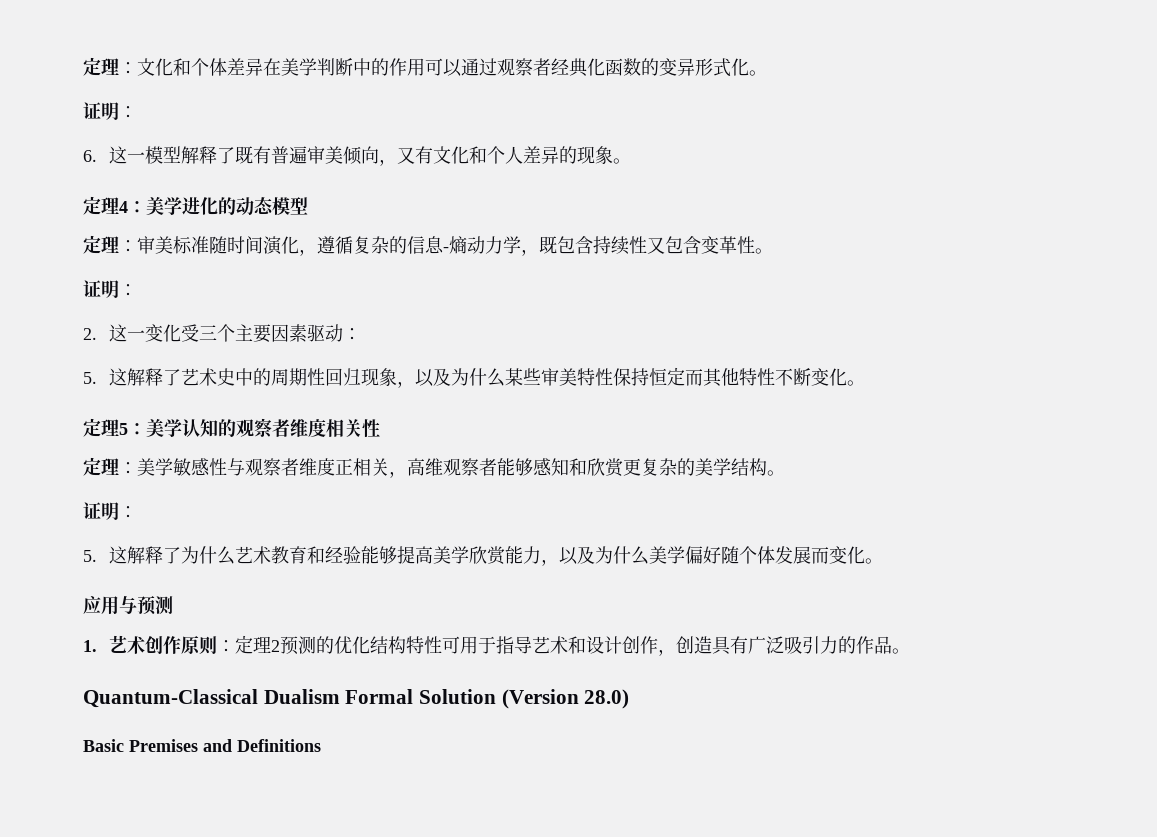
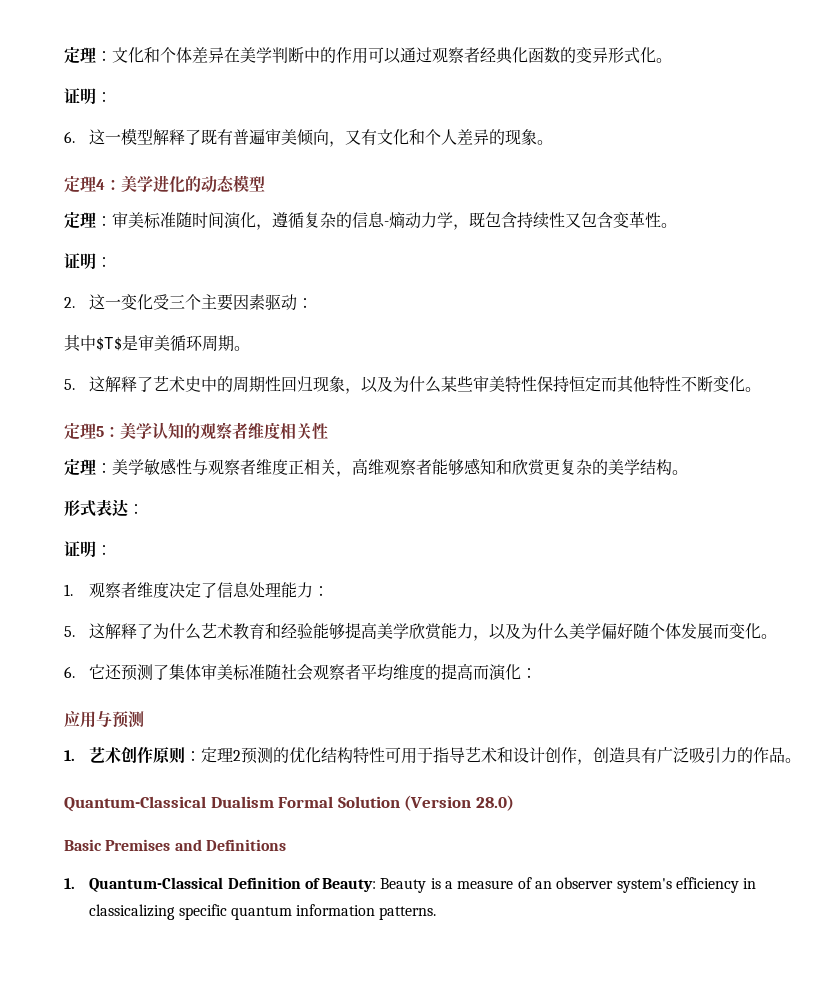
(361, 334) none -> [64,334,250,352] // 其中$T$是审美循环周期。
[83,502,137,520] // 证明： -> [64,499,144,517] [64,541,112,557] [64,582,330,599] // 形式表达： // 证明： // 1.观察者维度决定了信息处理能力：
(883, 561) none -> [64,663,538,681] // 6.它还预测了集体审美标准随社会观察者平均维度的提高而演化：
(321, 745) none -> [64,877,757,893] [89,904,437,920] // 1. Quantum-Classical Definition of Beauty: Beauty is a measure of an observer system's efficiency in classicalizing specific quantum information patterns.

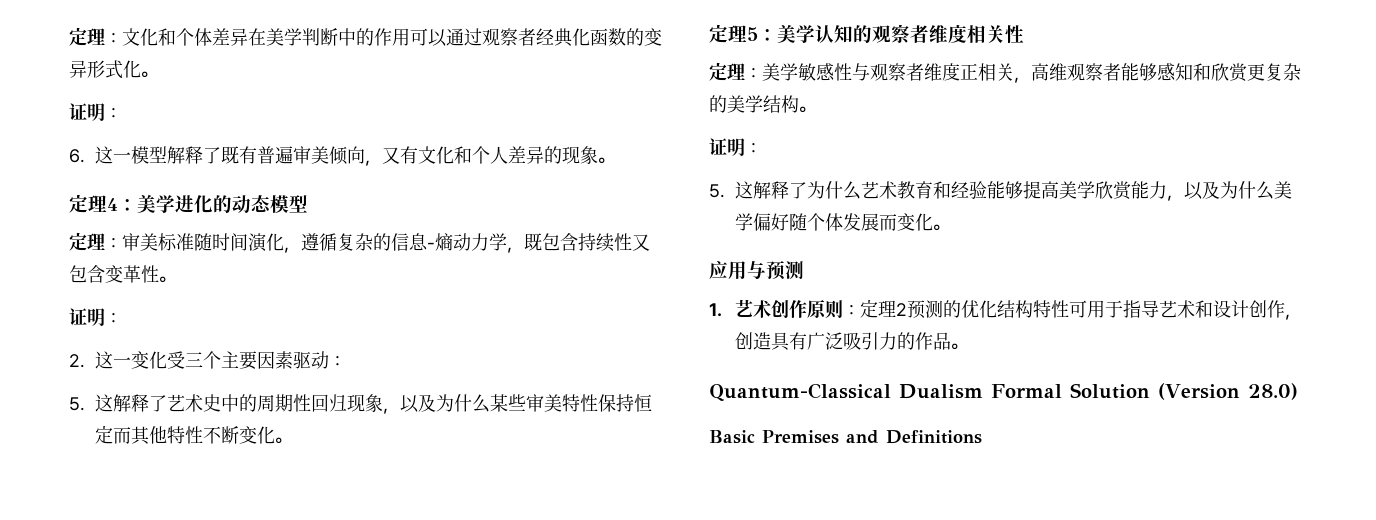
[64,334,250,352] // 其中$T$是审美循环周期。 -> (347, 361) none
[64,499,144,517] [64,541,112,557] [64,582,330,599] // 形式表达： // 证明： // 1.观察者维度决定了信息处理能力： -> [709,138,762,156] // 证明：
[64,663,538,681] // 6.它还预测了集体审美标准随社会观察者平均维度的提高而演化： -> (951, 227) none
[64,877,757,893] [89,904,437,920] // 1. Quantum-Classical Definition of Beauty: Beauty is a measure of an observer system's efficiency in classicalizing specific quantum information patterns. -> (982, 437) none

